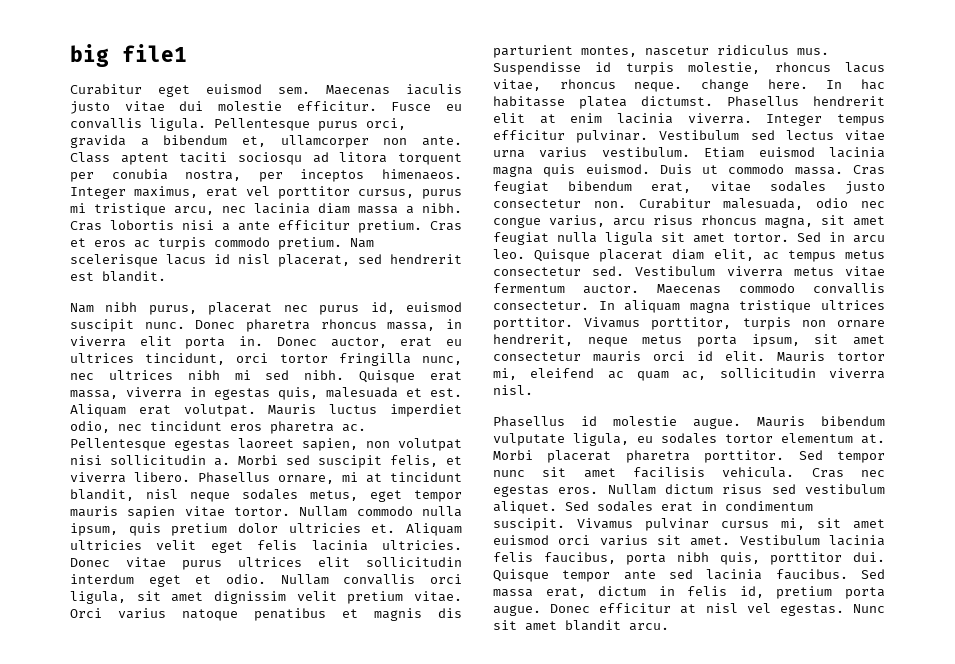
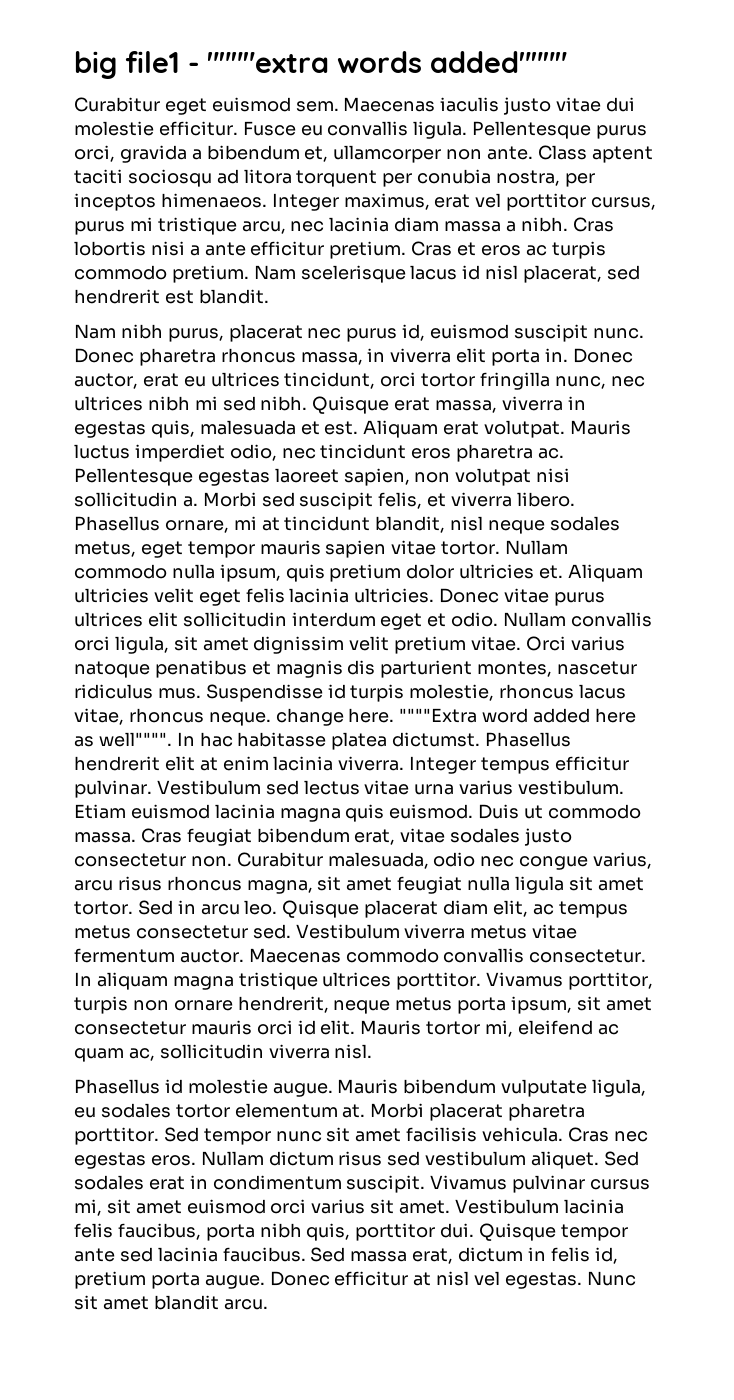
(187, 53) none -> [188,51,567,73] - """"extra words added""""
(808, 84) none -> [399,708,636,723] [74,732,172,747] """"Extra word added here as well"""".

